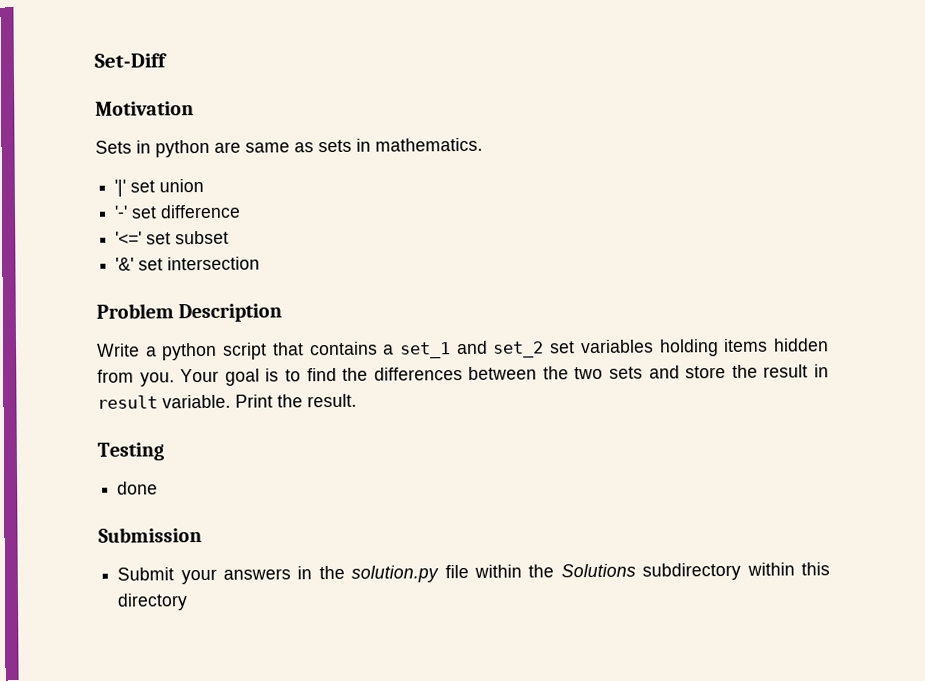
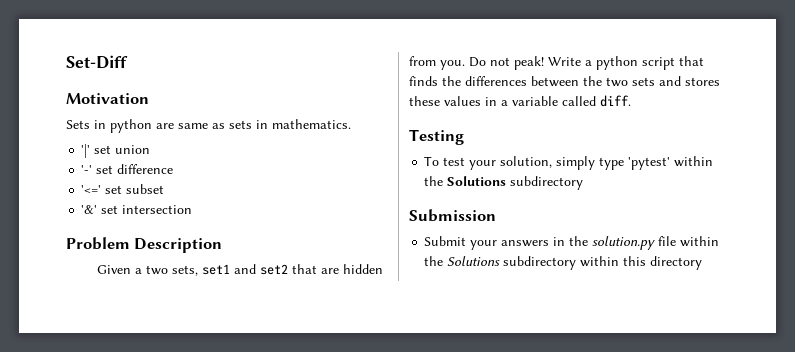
(283, 313) none -> [96,264,383,276] [409,56,544,70] Given a two sets, set1 and set2 that are hidden from you. Do not peak!
[309,338,829,359] [97,367,337,387] contains a set_1 and set_2 set variables holding items hidden from you. Your goal is to find -> [409,76,438,86] finds
[685,364,830,379] [97,393,357,409] [97,442,164,461] [117,481,159,495] store the result in result variable. Print the result. // Testing // done -> [685,77,720,86] [409,95,631,107] [409,129,464,145] [424,156,714,170] [424,176,584,190] stores these values in a variable called diff. // Testing // To test your solution, simply type 'pytest' within the Solutions subdirectory

